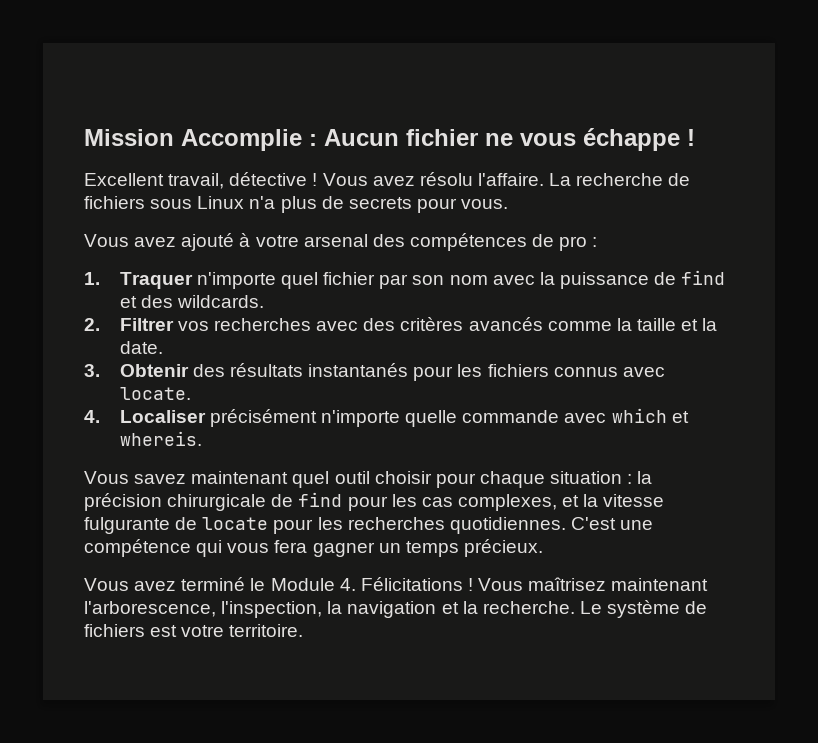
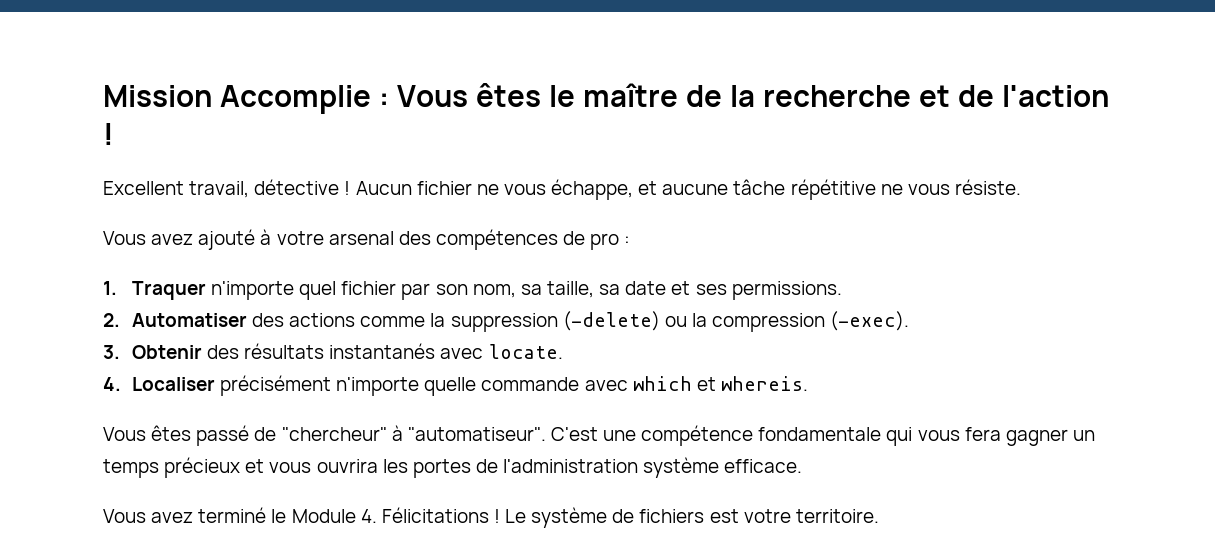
[324,128,680,151] Aucun fichier ne vous échappe -> [396,83,1109,107] Vous êtes le maître de la recherche et de l'action
[322,172,691,186] [84,196,509,213] Vous avez résolu l'affaire. La recherche de fichiers sous Linux n'a plus de secrets pour vous. -> [355,179,1021,200] Aucun fichier ne vous échappe, et aucune tâche répétitive ne vous résiste.
[449,270,726,289] [119,295,265,308] [84,317,718,331] [119,341,163,354] nom avec la puissance de find et des wildcards. // 2. Filtrer vos recherches avec des critères avancés comme la taille et la date. -> [472,281,842,300] [103,311,910,332] nom, sa taille, sa date et ses permissions. // 2. Automatiser des actions comme la suppression (-delete) ou la compression (-exec).
[413,364,618,381] pour les fichiers connus -> (436, 351) none
[134,471,653,488] [84,492,665,511] [84,517,566,534] savez maintenant quel outil choisir pour chaque situation : la précision chirurgicale de find pour les cas complexes, et la vitesse fulgurante de locate pour les recherches quotidiennes. -> [151,425,546,446] êtes passé de "chercheur" à "automatiseur".
(191, 548) none -> [758,427,882,441] fondamentale
[463,539,543,557] précieux. -> [164,457,803,478] précieux et vous ouvrira les portes de l'administration système efficace.
[478,577,709,591] [84,601,575,618] Vous maîtrisez maintenant l'arborescence, l'inspection, la navigation et la recherche. -> (500, 516) none

